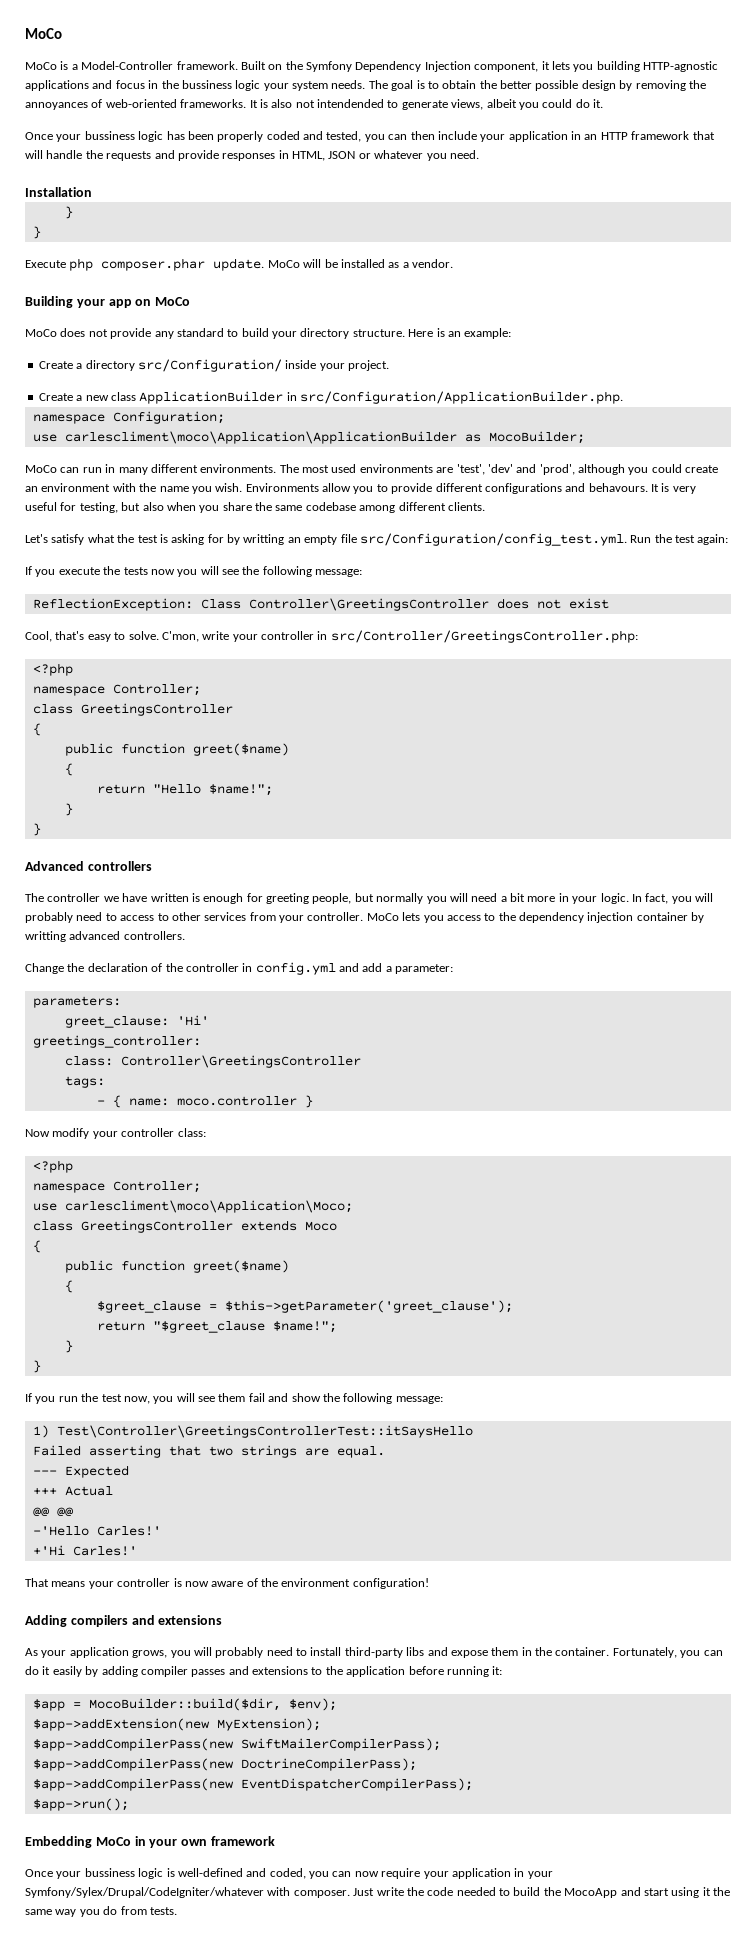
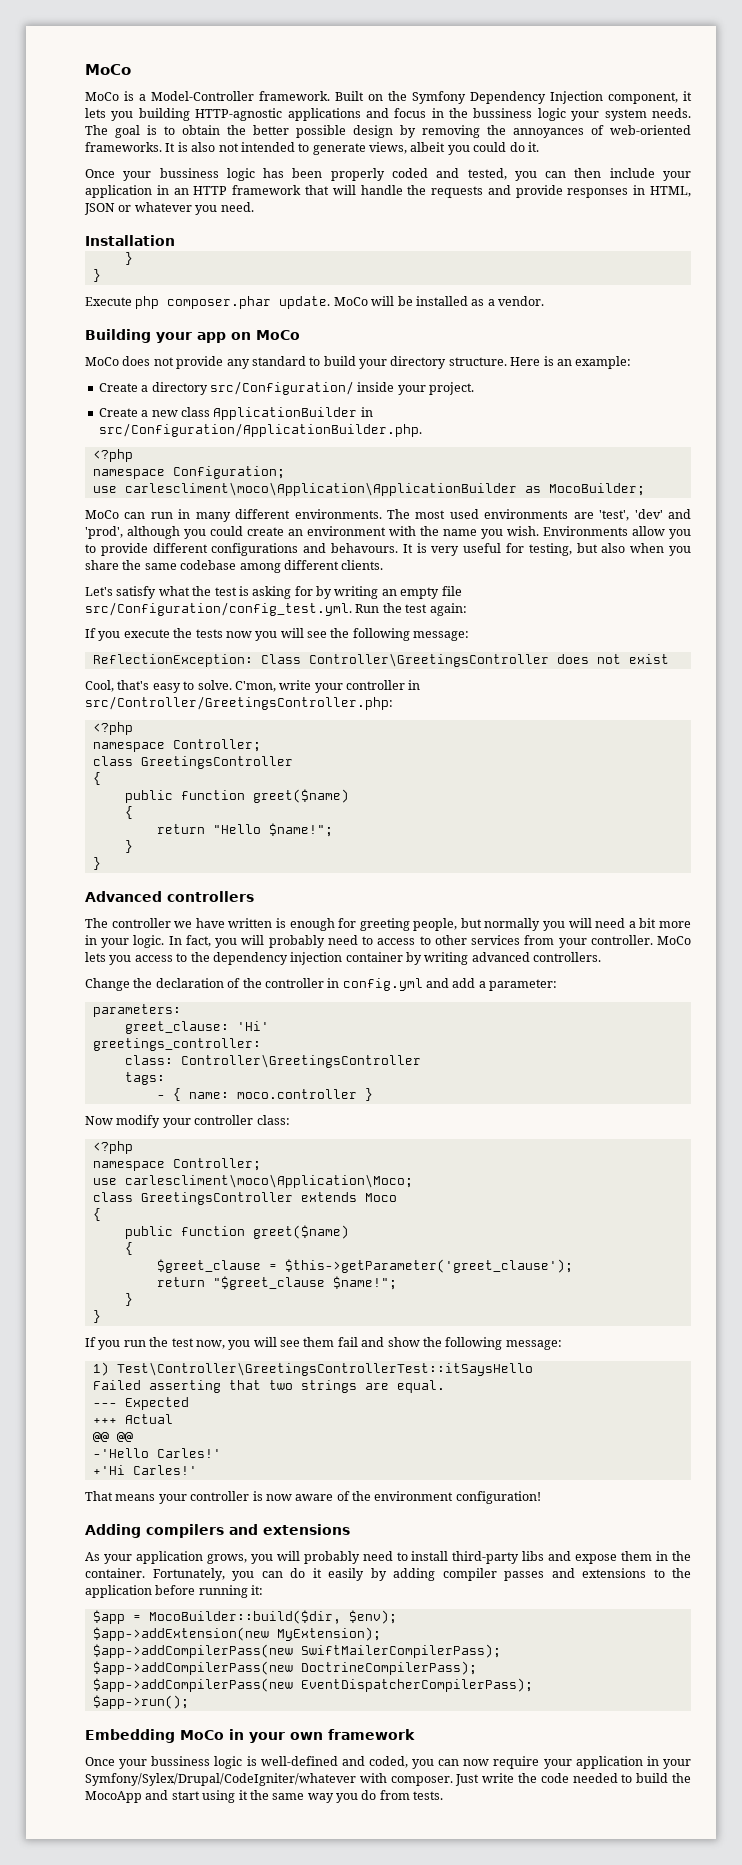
[317,99,384,108] intendended -> [240,142,295,152] intended
(623, 397) none -> [92,449,133,462] // <?php
[243,534,285,545] writting -> [334,586,379,599] writing
[25,931,66,942] writting -> [424,952,469,965] writing

